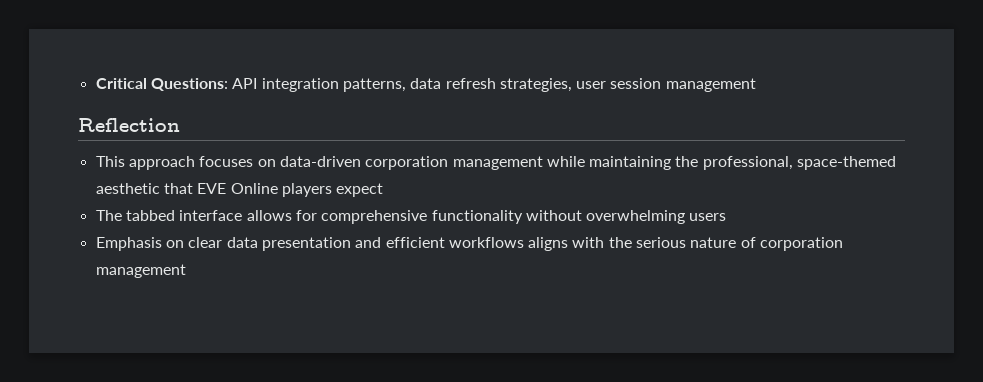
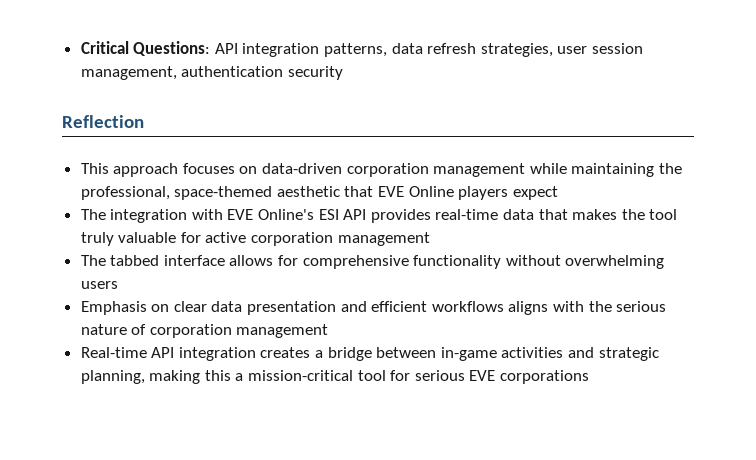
[665,78,756,92] management -> [80,66,343,80] management, authentication security
(384, 190) none -> [80,209,678,223] [80,232,430,246] // The integration with EVE Online's ESI API provides real-time data that makes the tool truly valuable for active corporation management
(186, 271) none -> [80,347,659,361] [80,370,590,384] // Real-time API integration creates a bridge between in-game activities and strategic planning, making this a mission-critical tool for serious EVE corporations

